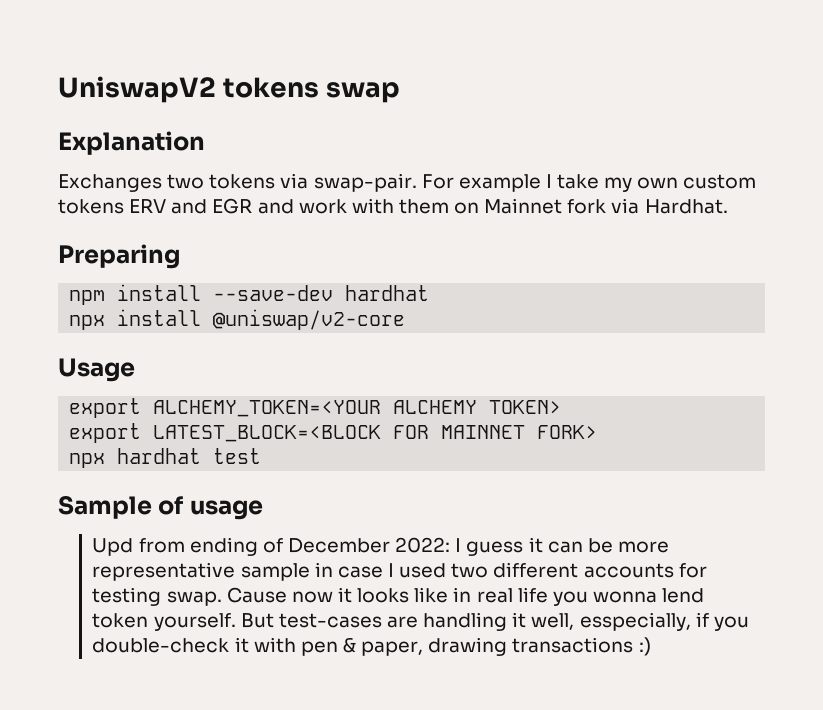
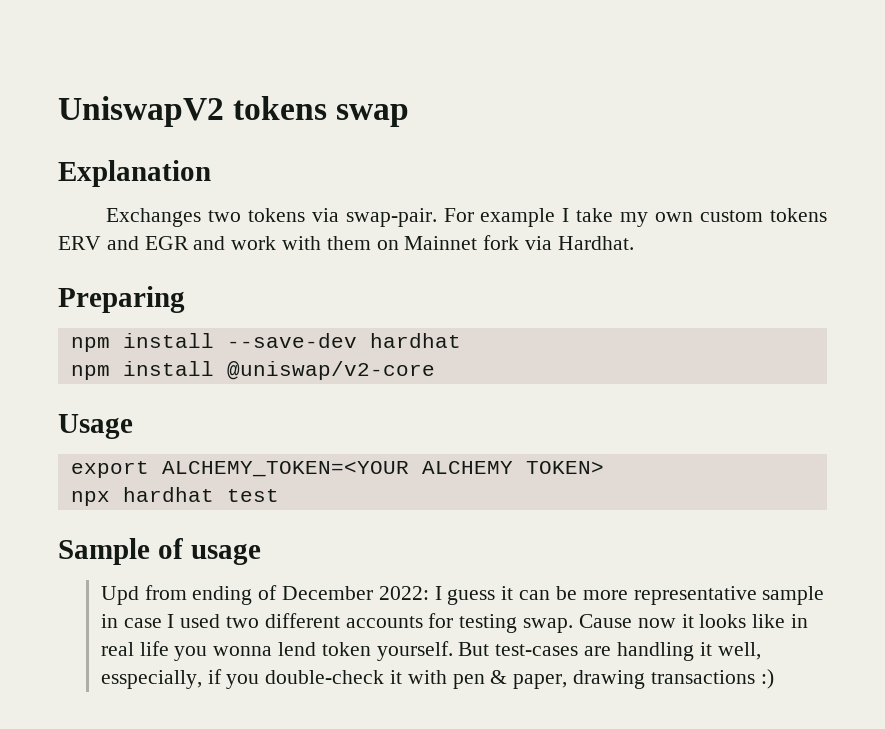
[69,315,106,330] npx -> [70,365,110,380] npm
[69,423,598,443] // export LATEST_BLOCK=<BLOCK FOR MAINNET FORK> -> (604, 467) none

